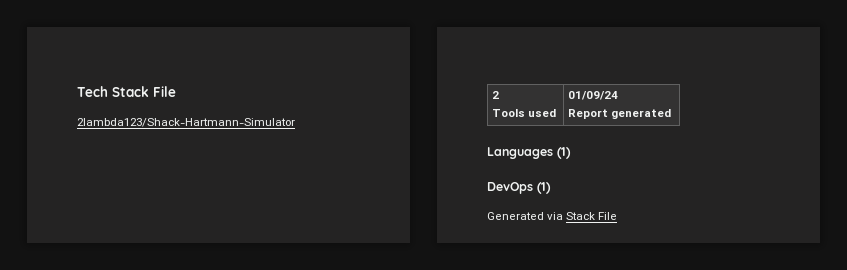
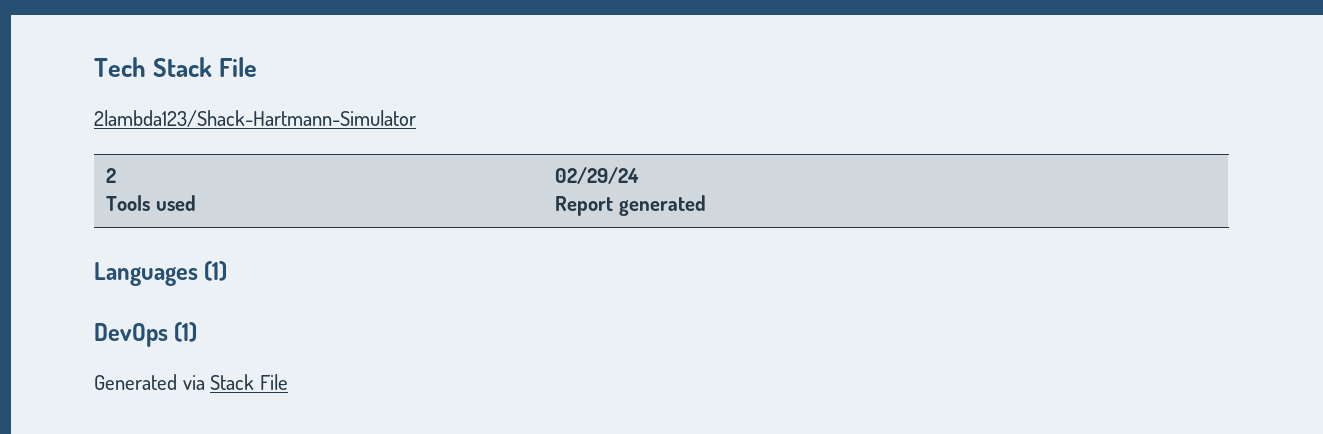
[568,91,619,100] 01/09/24 -> [554,167,639,184] 02/29/24

